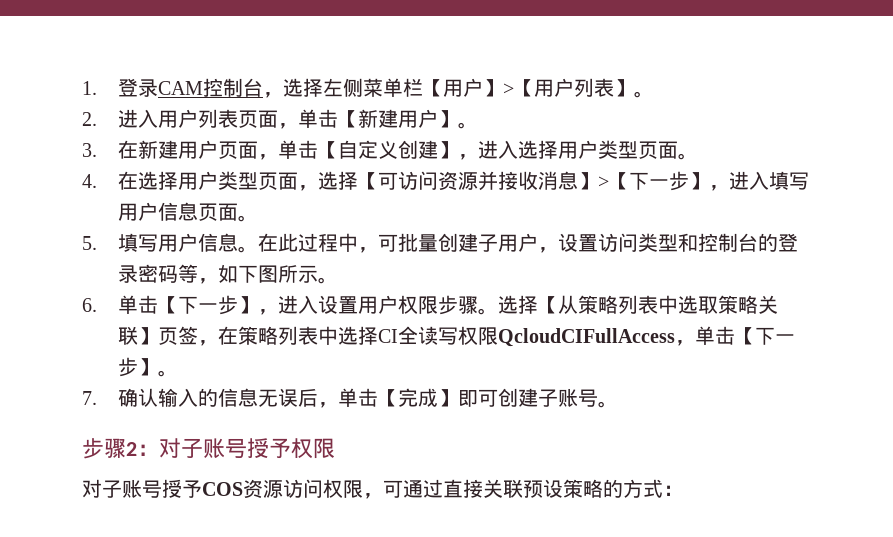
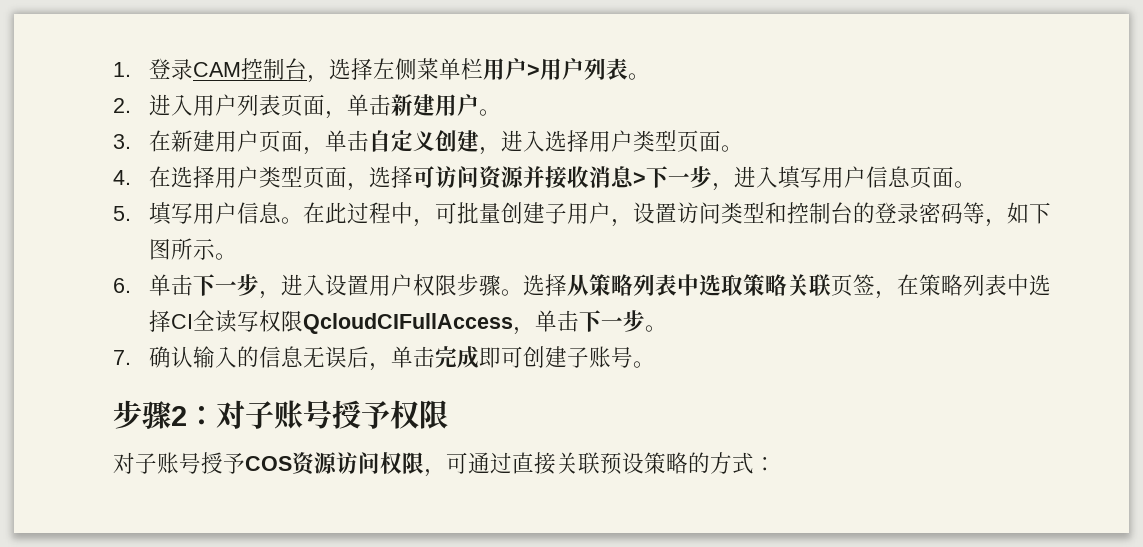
[423,78,635,97] 【用户】>【用户列表】 -> [482,58,628,80] 用户>用户列表
[338,109,459,128] 【新建用户】 -> [390,94,479,116] 新建用户
[318,141,339,159] 【 -> (369, 141) none
[438,141,459,159] 】 -> (479, 141) none
[358,172,379,190] 【 -> (413, 177) none
[578,171,710,191] 】>【下一步】 -> [632,166,712,188] >下一步
[158,295,259,315] 【下一步】 -> [192,274,259,296] 下一步
[538,296,559,314] 【 -> (567, 285) none
[138,327,159,345] 】 -> (831, 285) none
[735,327,796,345] [118,357,159,377] 【下一步】 -> [578,310,645,332] 下一步
[378,388,459,407] 【完成】 -> [434,346,479,369] 完成

